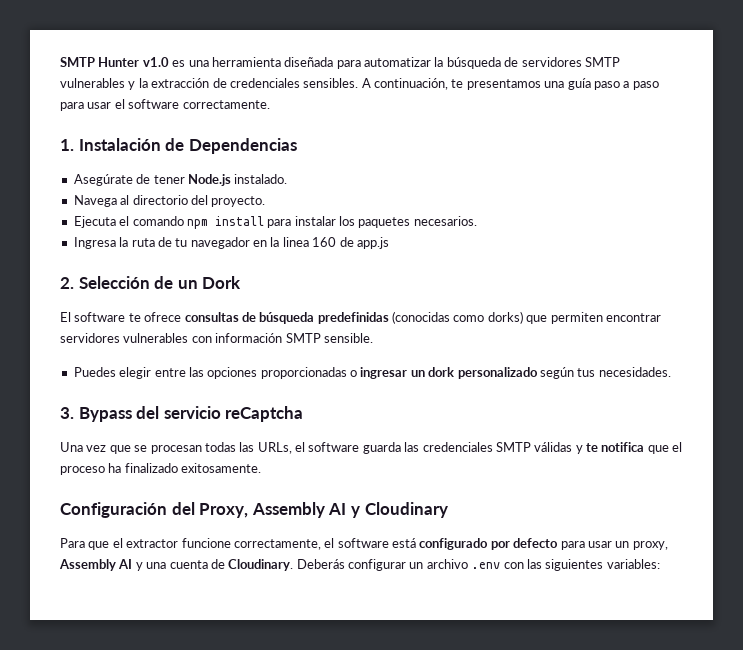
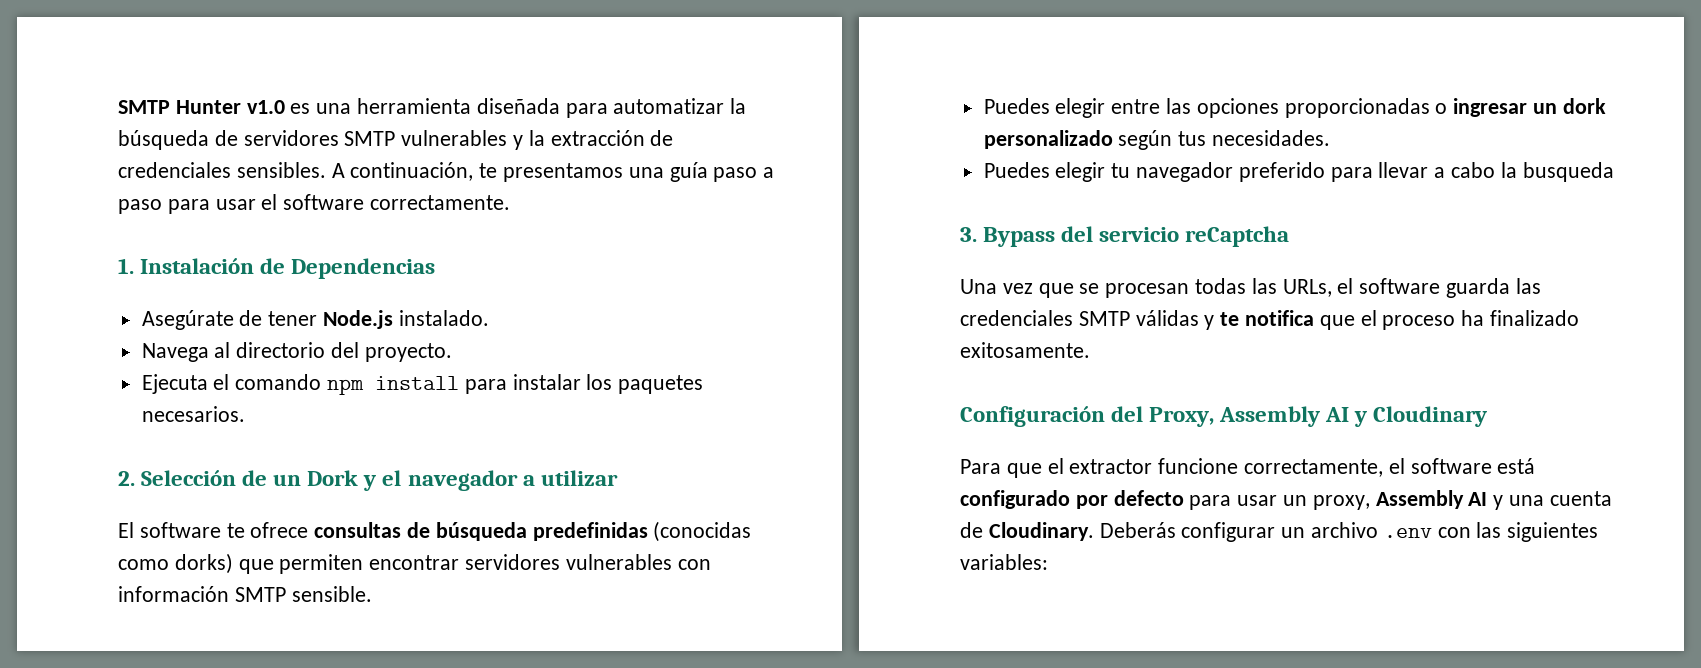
[73,237,389,249] // Ingresa la ruta de tu navegador en la linea 160 de app.js -> (245, 414) none
(242, 282) none -> [363,470,618,491] y el navegador a utilizar
(671, 372) none -> [983,162,1614,182] // Puedes elegir tu navegador preferido para llevar a cabo la busqueda

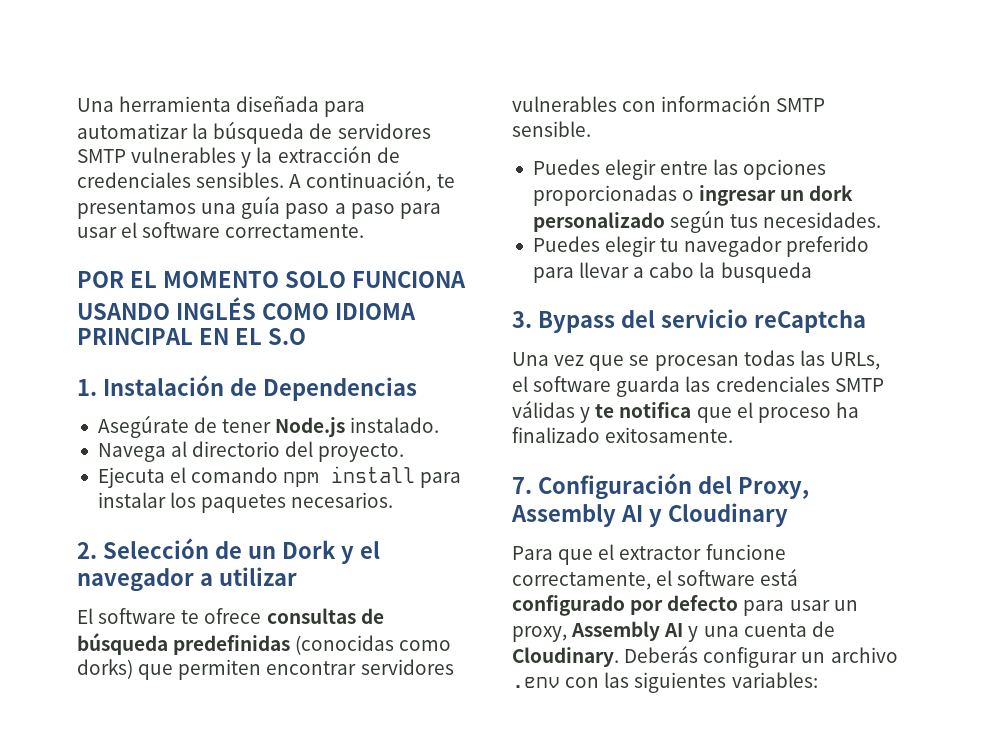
[118,100,352,114] SMTP Hunter v1.0 es una -> [77,98,114,112] Una
(511, 202) none -> [77,271,466,288] [77,297,416,320] [77,328,306,345] // POR EL MOMENTO SOLO FUNCIONA USANDO INGLÉS COMO IDIOMA PRINCIPAL EN EL S.O
(1090, 350) none -> [512,477,532,494] 7.

